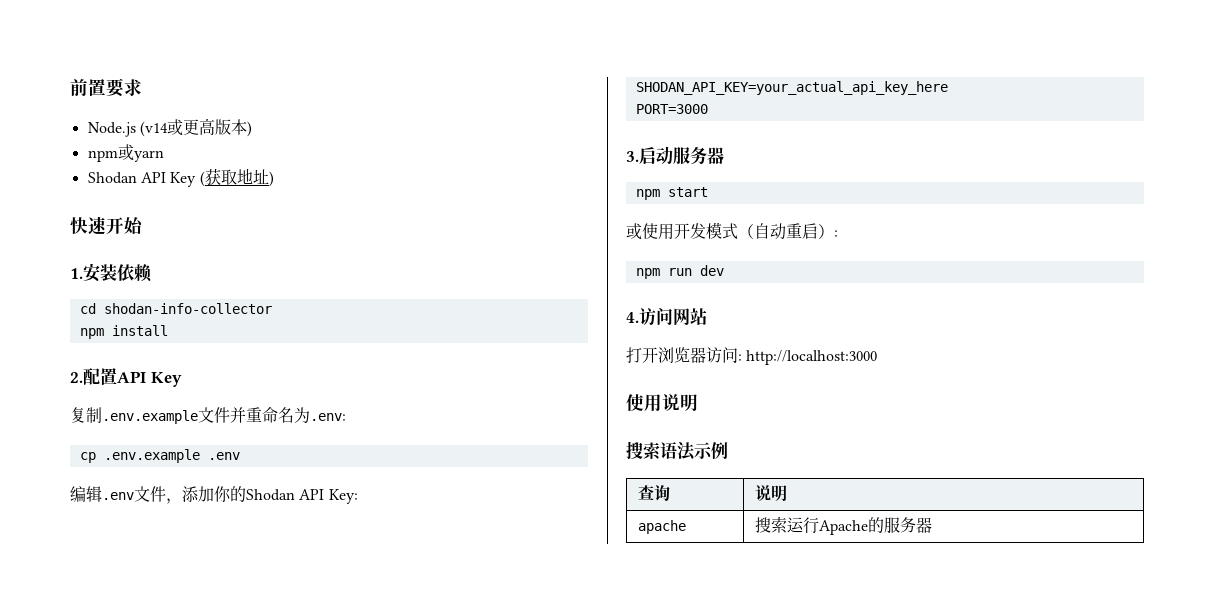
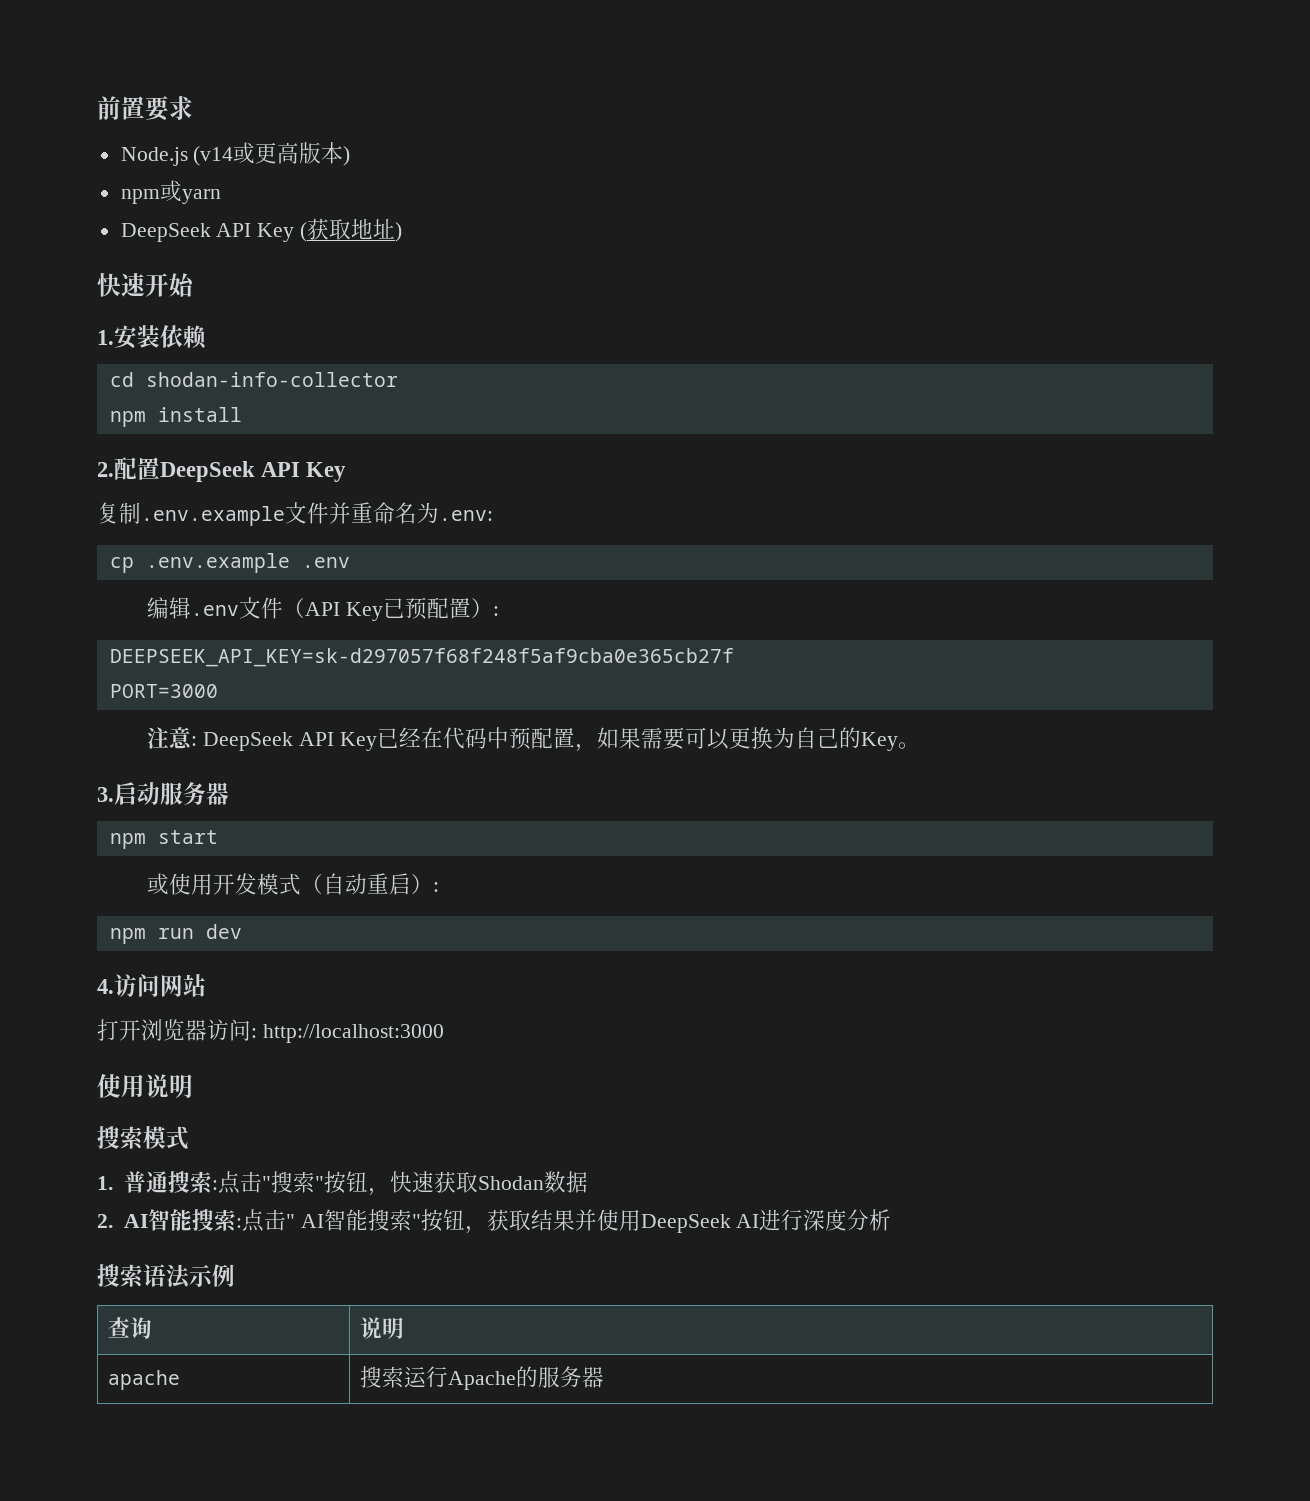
[87,172,137,184] Shodan -> [120,223,211,242] DeepSeek
(117, 376) none -> [160,461,255,482] DeepSeek
[166,486,358,504] [635,81,948,95] [635,104,708,114] ，添加你的Shodan API Key: // SHODAN_API_KEY=your_actual_api_key_here // PORT=3000 -> [283,597,500,621] [109,648,734,667] [109,684,218,698] [147,727,920,752] （API Key已预配置）: // DEEPSEEK_API_KEY=sk-d297057f68f248f5af9cba0e365cb27f // PORT=3000 // 注意: DeepSeek API Key已经在代码中预配置，如果需要可以更换为自己的Key。
(698, 402) none -> [97,1126,189,1150] [97,1171,588,1196] [97,1209,892,1234] // 搜索模式 // 1.普通搜索:点击"搜索"按钮，快速获取Shodan数据 // 2. AI智能搜索:点击" AI智能搜索"按钮，获取结果并使用DeepSeek AI进行深度分析

